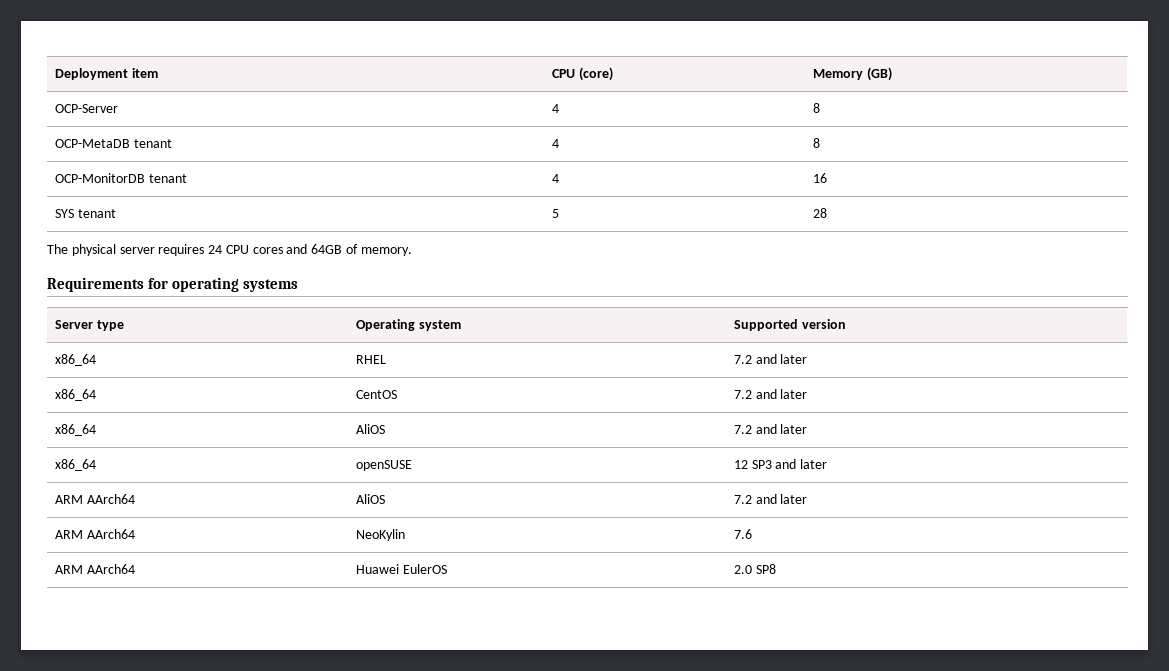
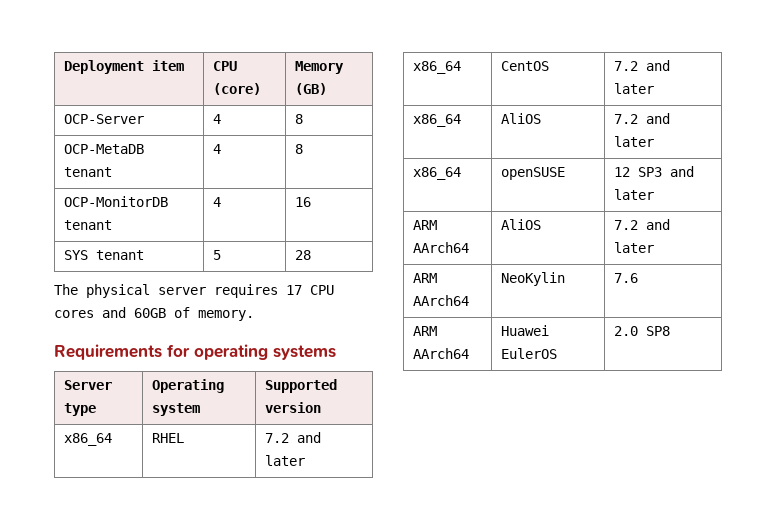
[208,245,223,254] 24 -> [286,285,302,295] 17
[311,244,343,254] 64GB -> [134,308,166,318] 60GB

